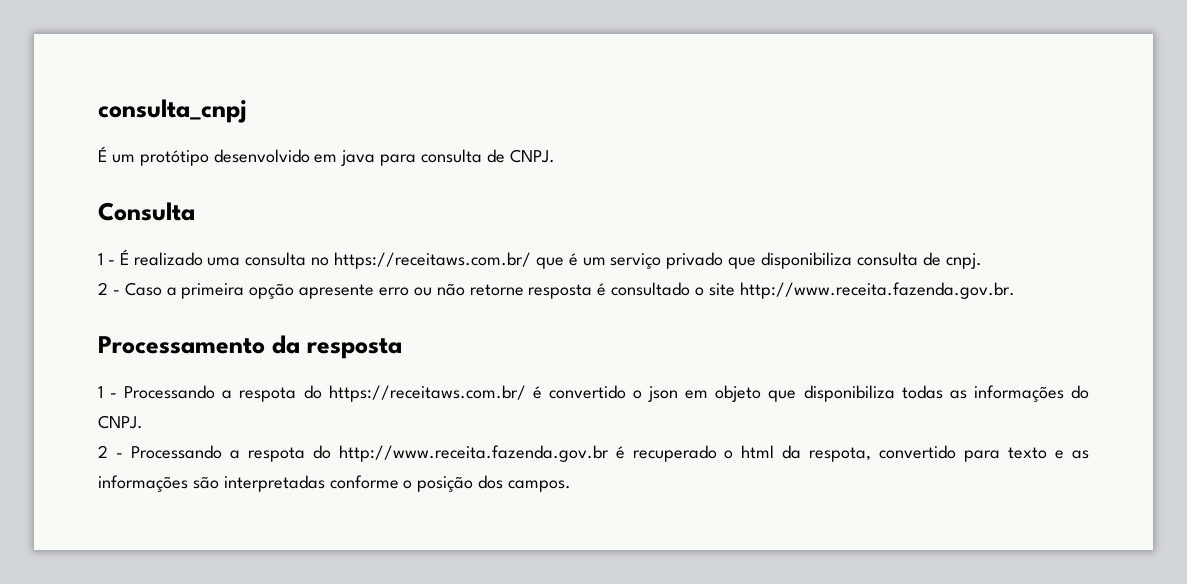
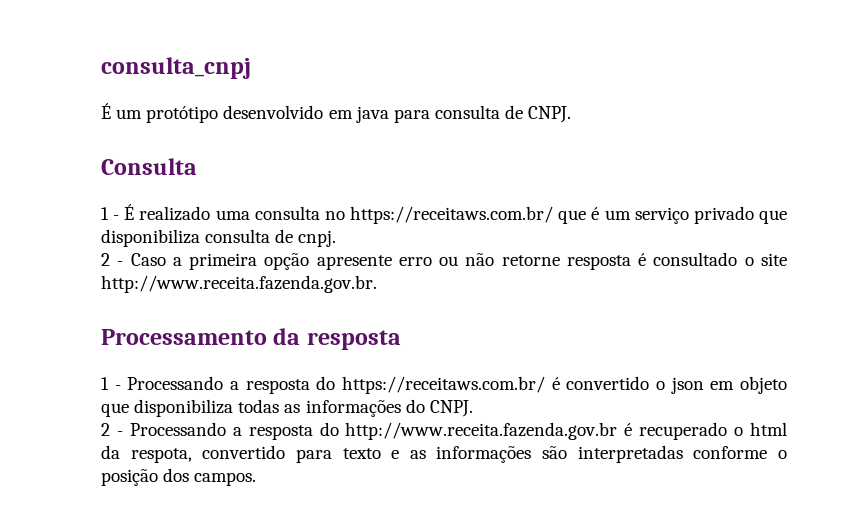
[239,387,297,402] respota -> [245,379,310,394] resposta
[247,447,305,462] respota -> [248,425,313,440] resposta

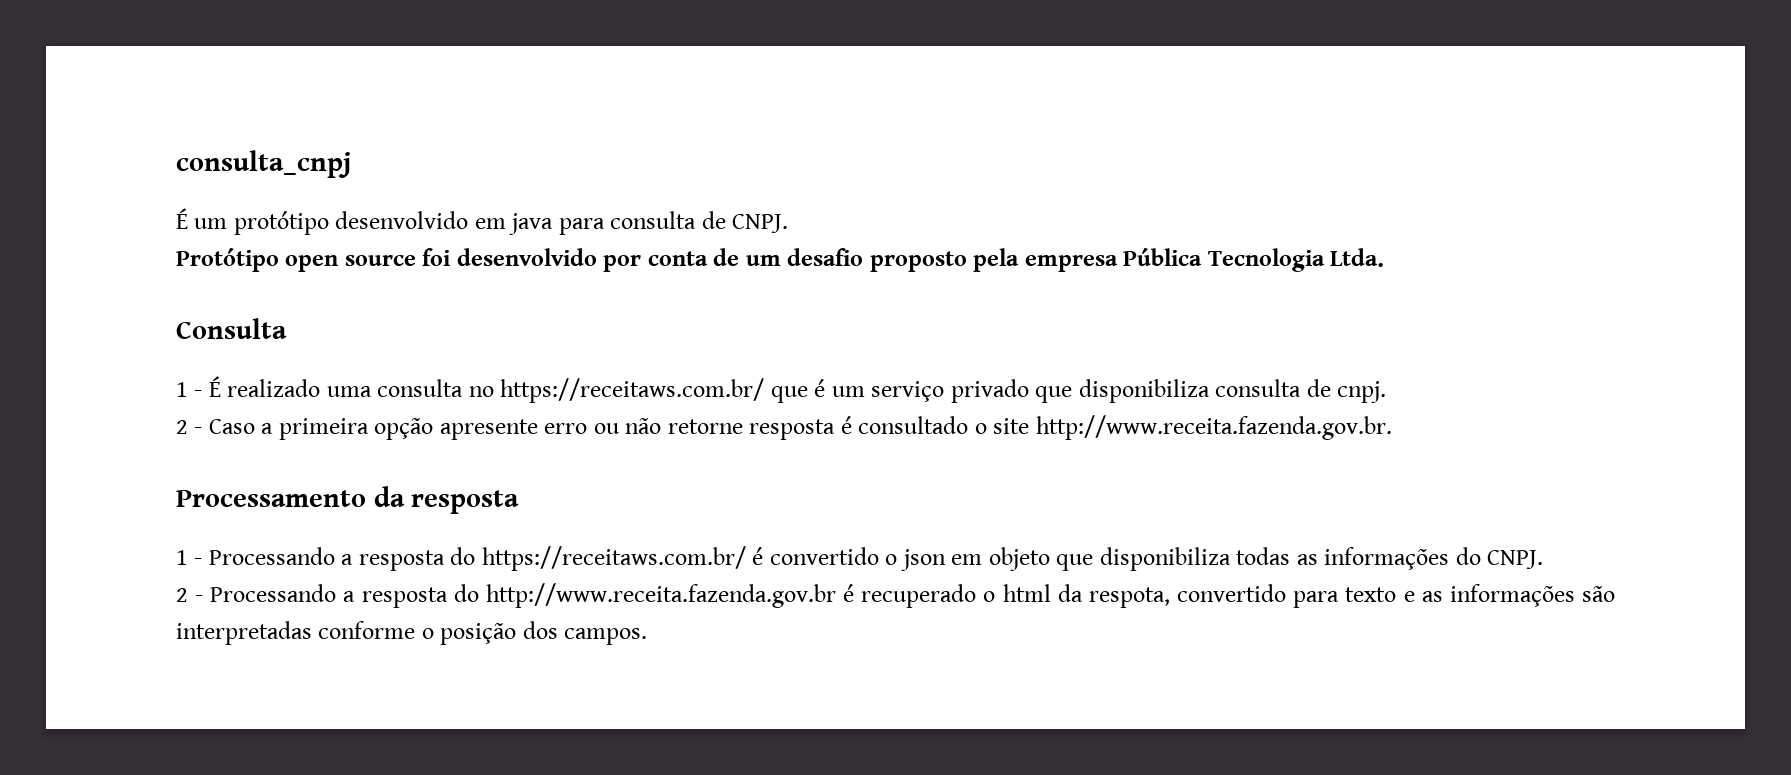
(572, 114) none -> [176,248,1385,272] // Protótipo open source foi desenvolvido por conta de um desafio proposto pela empresa Pública Tecnologia Ltda.

